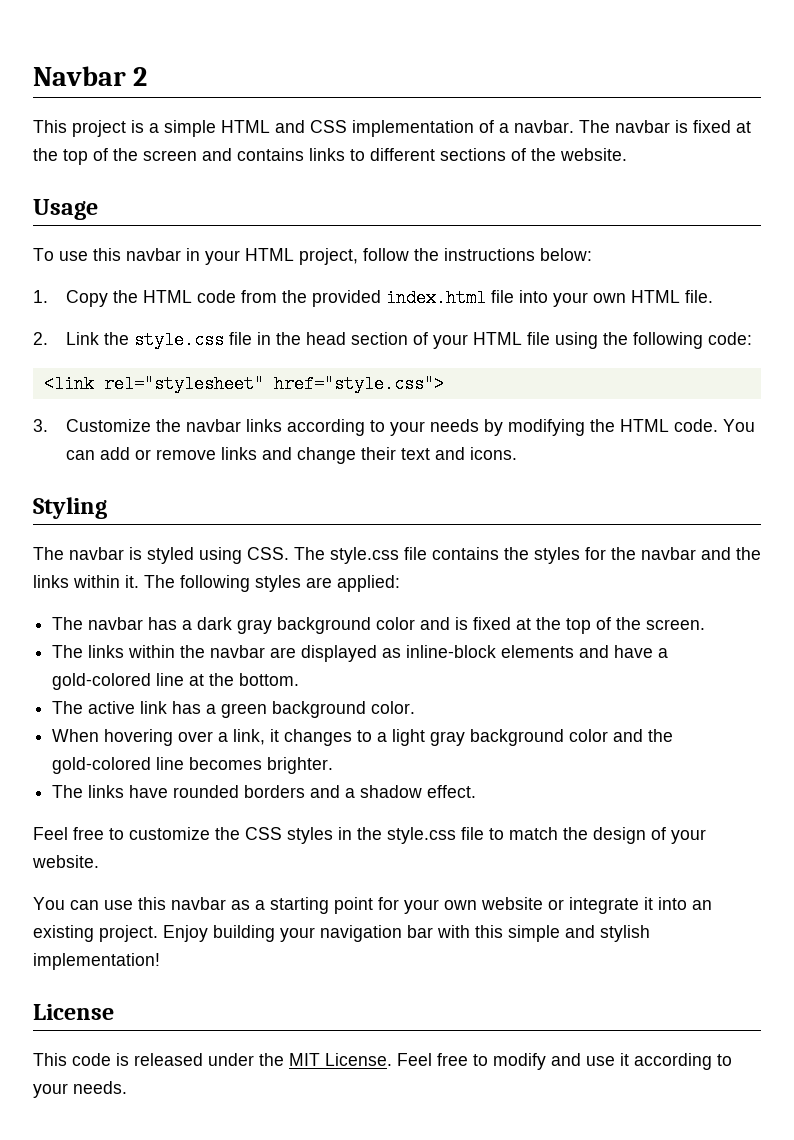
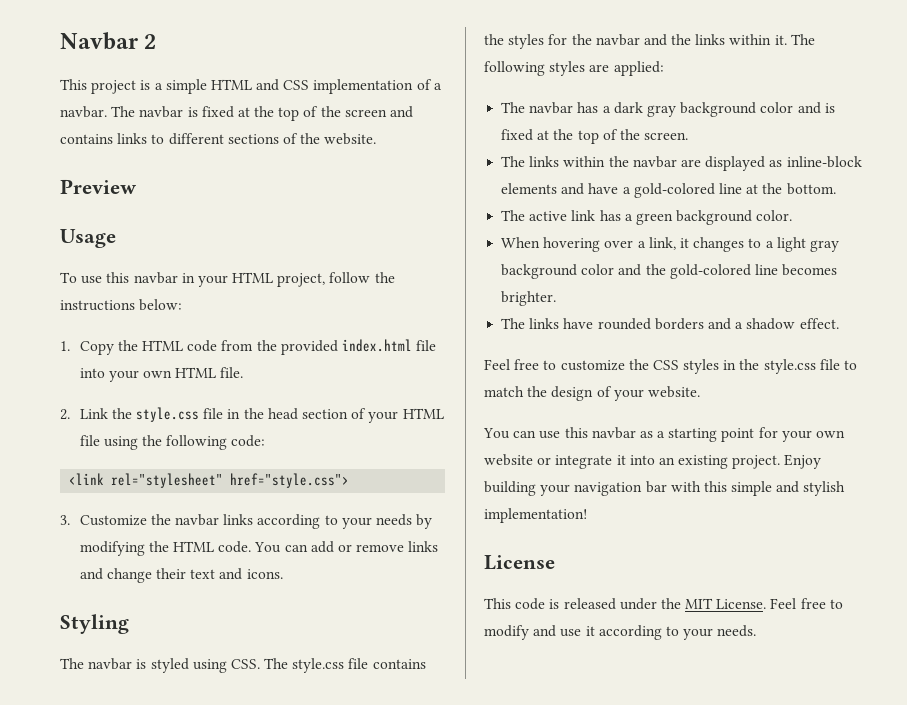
(627, 154) none -> [60,179,137,194] // Preview

